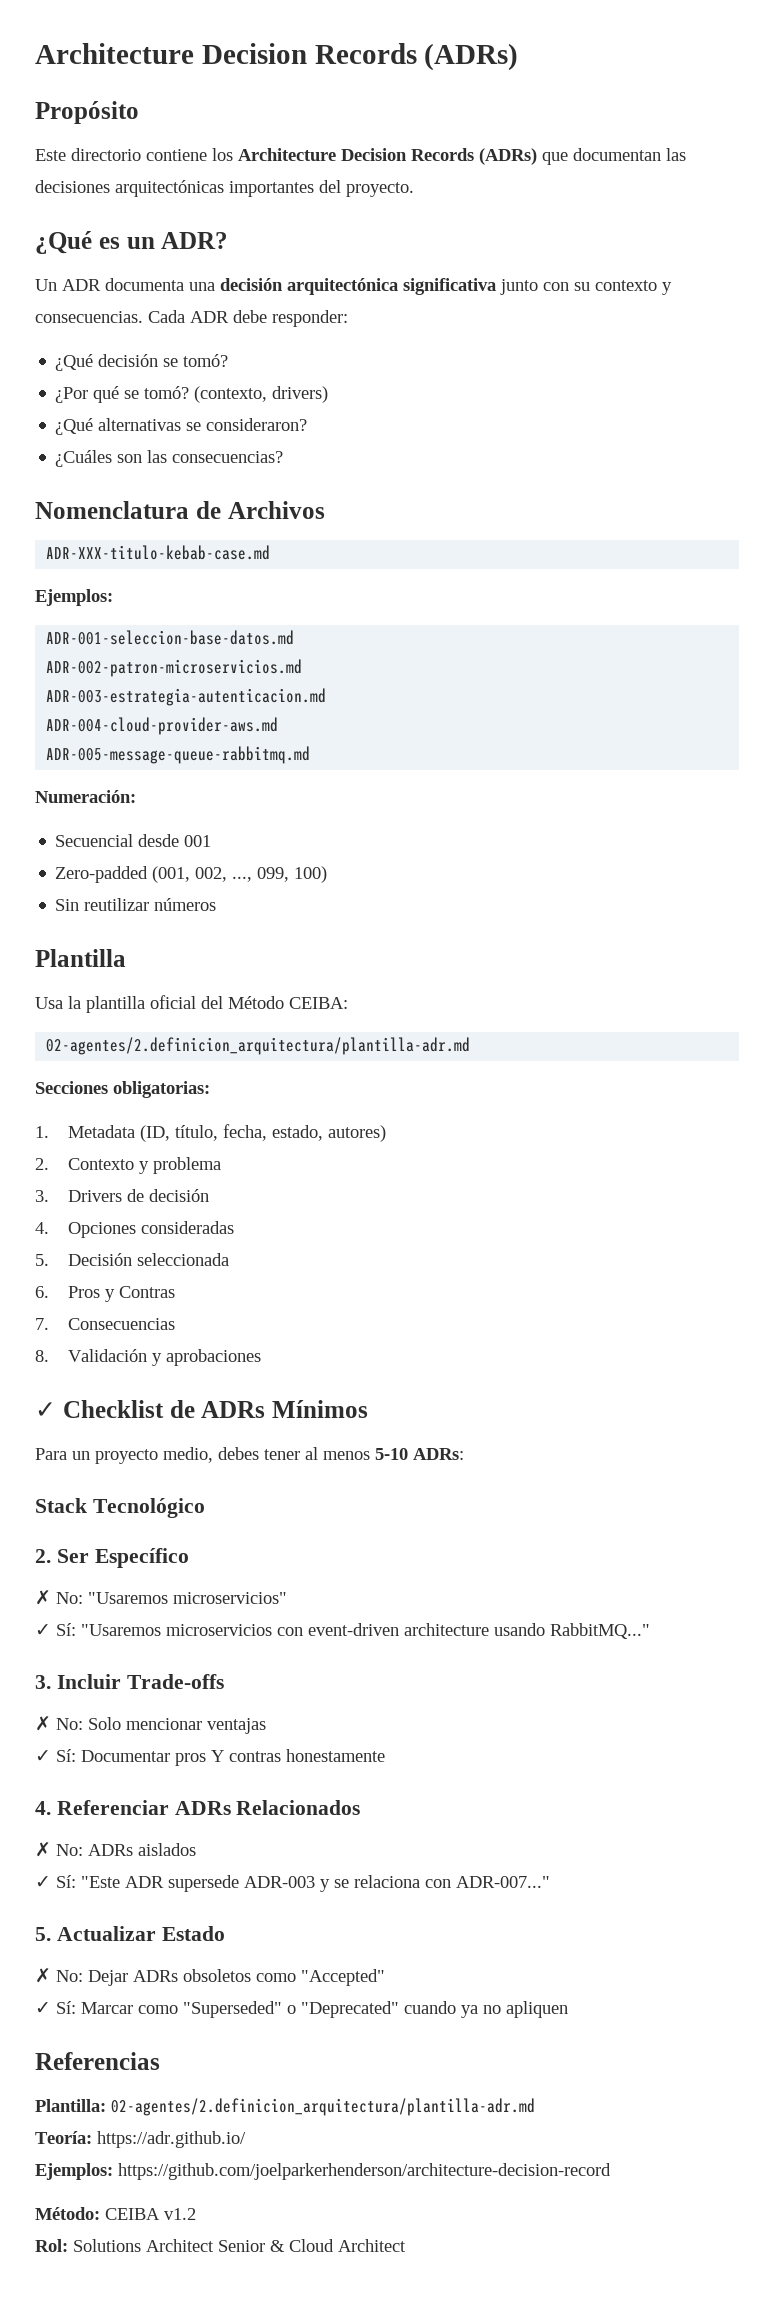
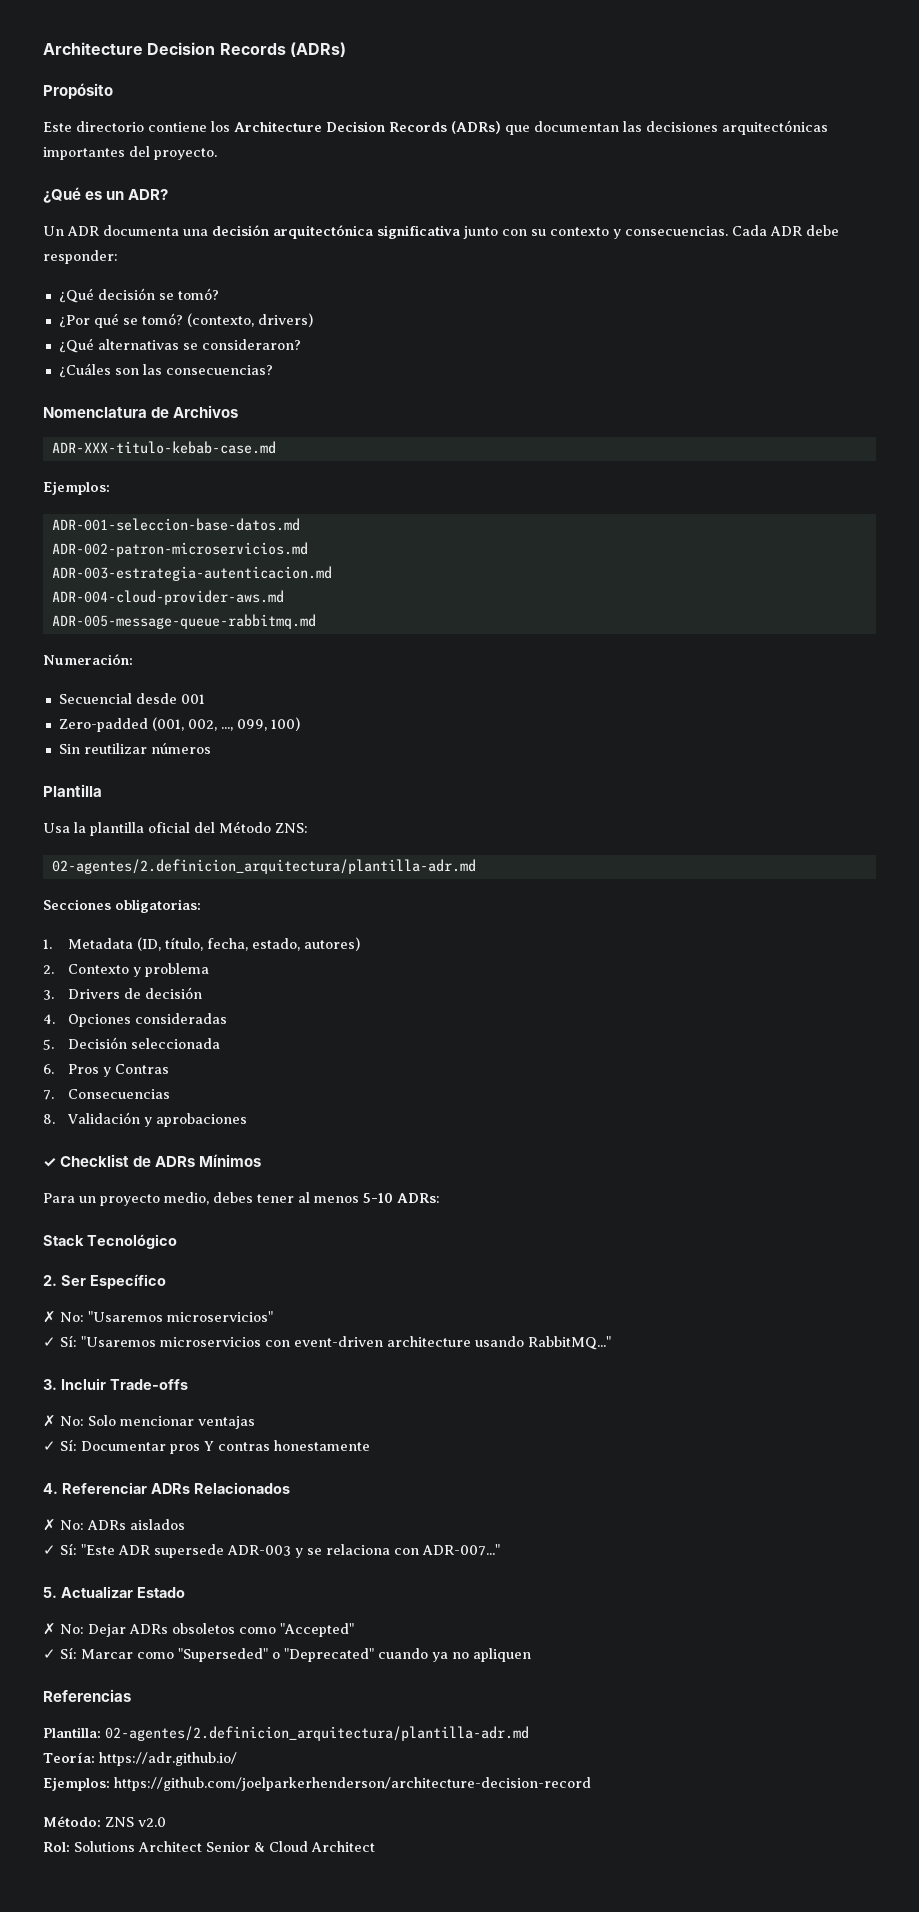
[289,997,348,1009] CEIBA: -> [275,823,308,833] ZNS:
[105,2208,196,2220] CEIBA v1.2 -> [105,1817,166,1827] ZNS v2.0

